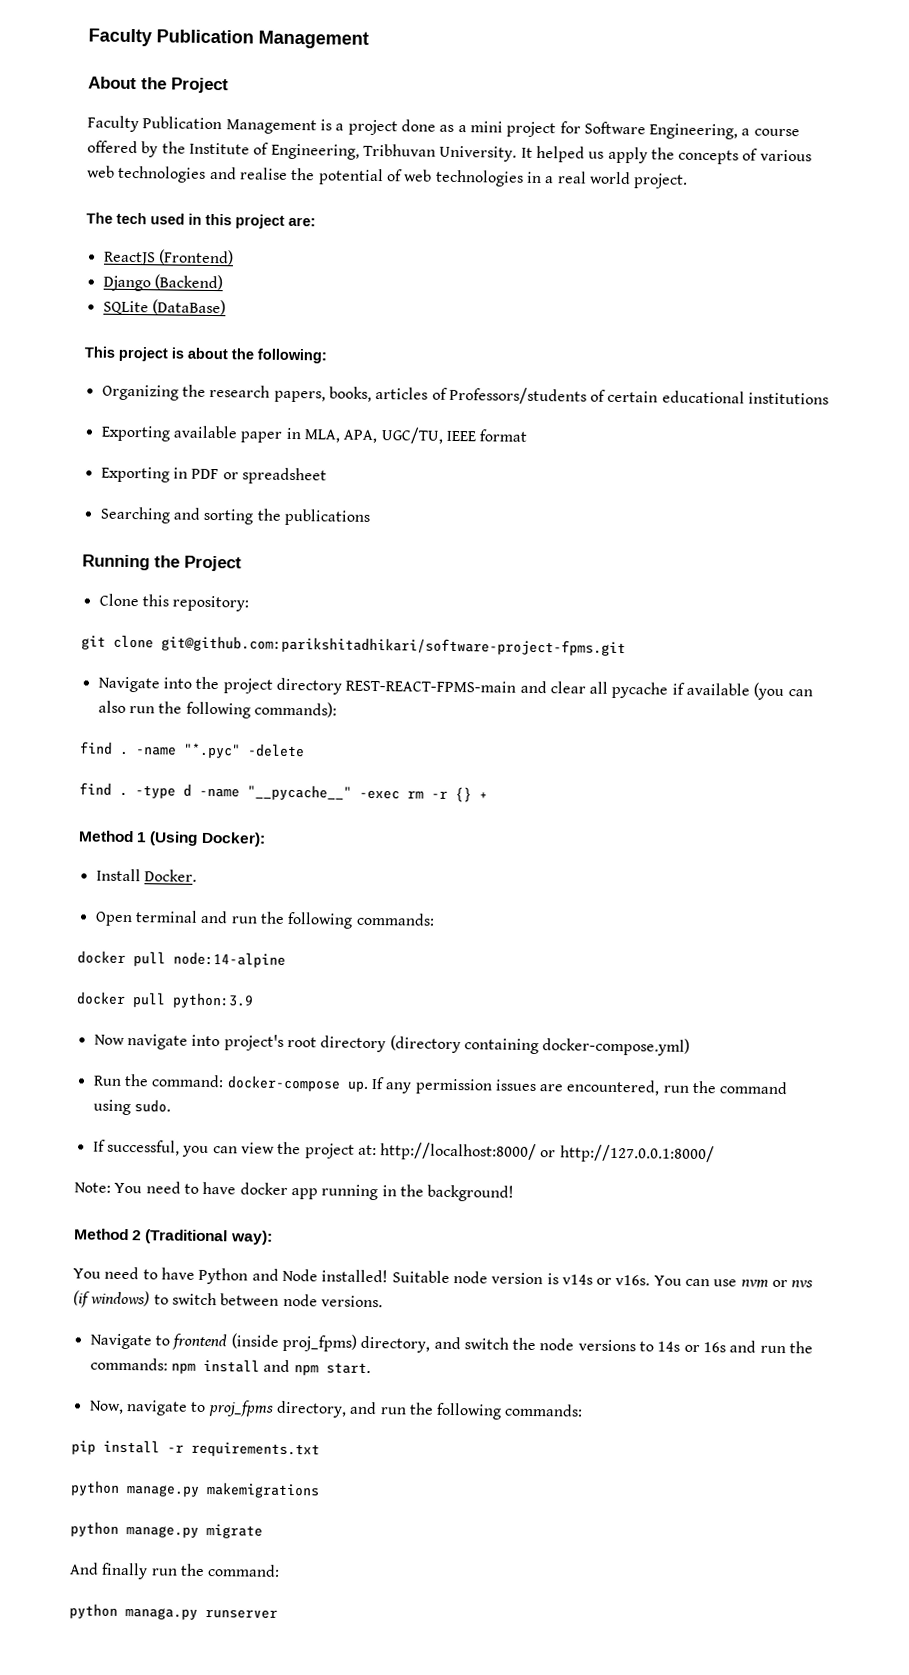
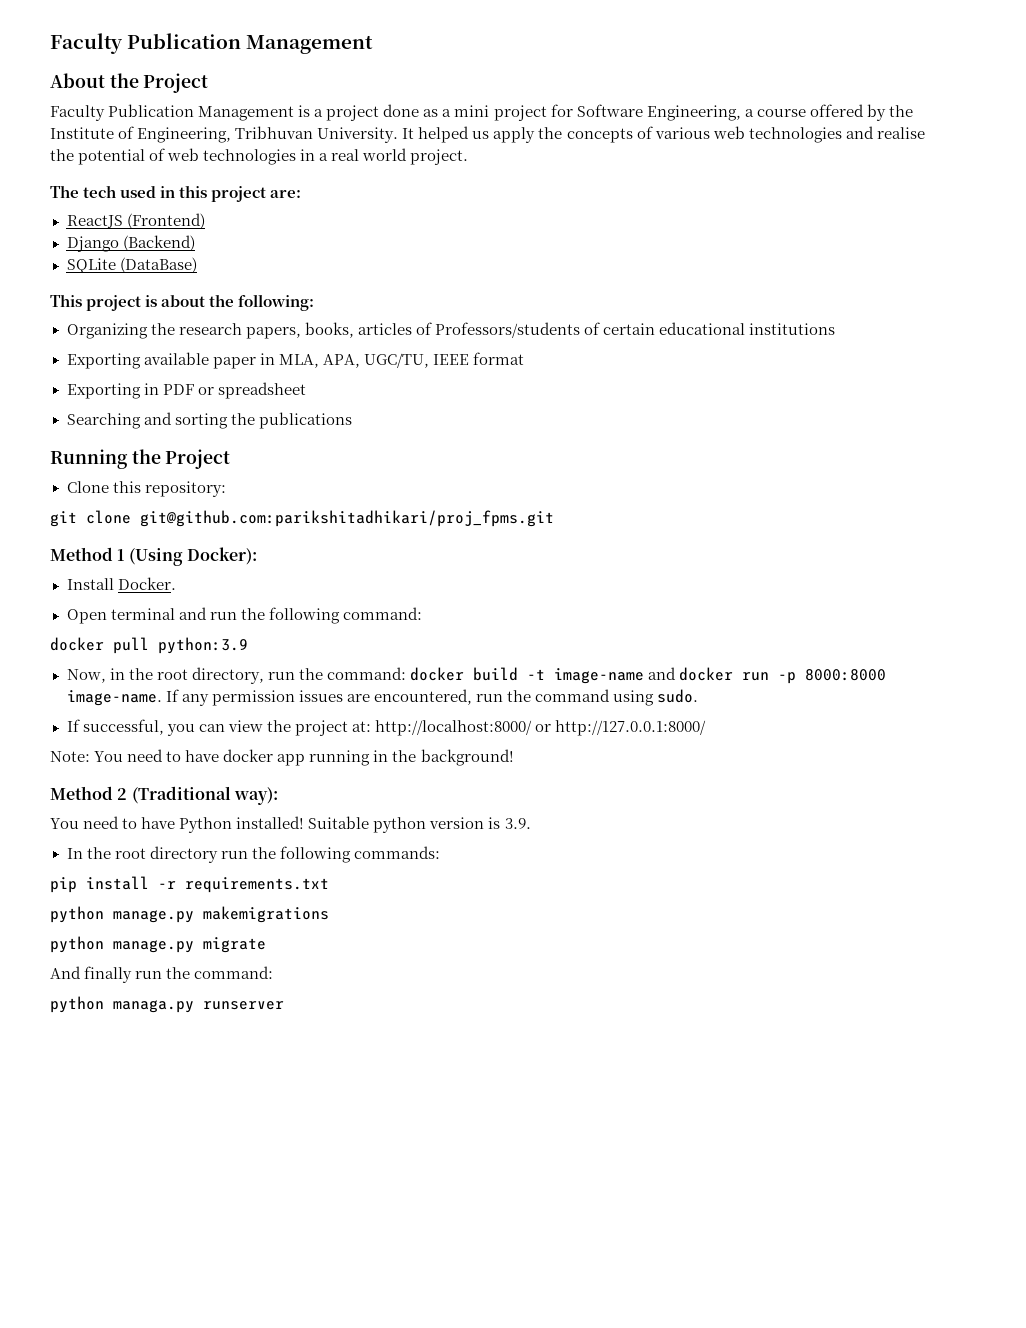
[161,635,626,657] [97,676,813,701] [97,700,337,719] [79,741,305,759] [79,782,488,803] git@github.com:parikshitadhikari/software-project-fpms.git // Navigate into the project directory REST-REACT-FPMS-main and clear all pycache if available (you can also run the following commands): // find . -name "*.pyc" -delete // find . -type d -name "__pycache__" -exec rm -r {} + -> [140,510,554,527] git@github.com:parikshitadhikari/proj_fpms.git
[355,912,435,926] [77,950,286,968] commands: // docker pull node:14-alpine -> [342,607,422,620] command:
[93,1034,691,1056] [92,1073,369,1092] Now navigate into project's root directory (directory containing docker-compose.yml) // Run the command: docker-compose up. -> [66,667,886,684] [66,690,162,706] Now, in the root directory, run the command: docker build -t image-name and docker run -p 8000:8000 image-name.
[251,1268,318,1282] and Node -> (233, 825) none
[452,1271,488,1284] node -> [373,817,427,833] python
[561,1274,814,1288] [73,1290,383,1308] [89,1333,814,1354] [89,1357,371,1376] [88,1400,378,1418] v14s or v16s. You can use nvm or nvs (if windows) to switch between node versions. // Navigate to frontend (inside proj_fpms) directory, and switch the node versions to 14s or 16s and run the commands: npm install and npm start. // Now, navigate to proj_fpms directory, and -> [504,818,531,829] [66,846,218,863] 3.9. // In the root directory

